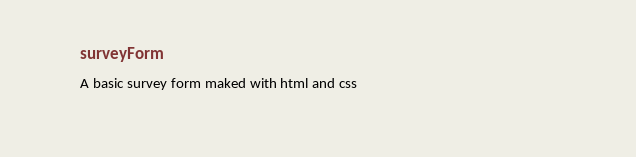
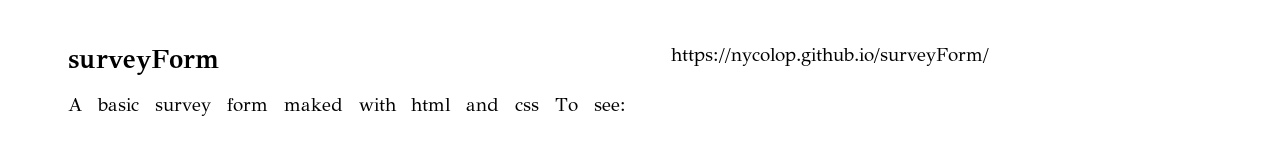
(358, 84) none -> [555,98,627,112] [671,48,989,66] To see: https://nycolop.github.io/surveyForm/

